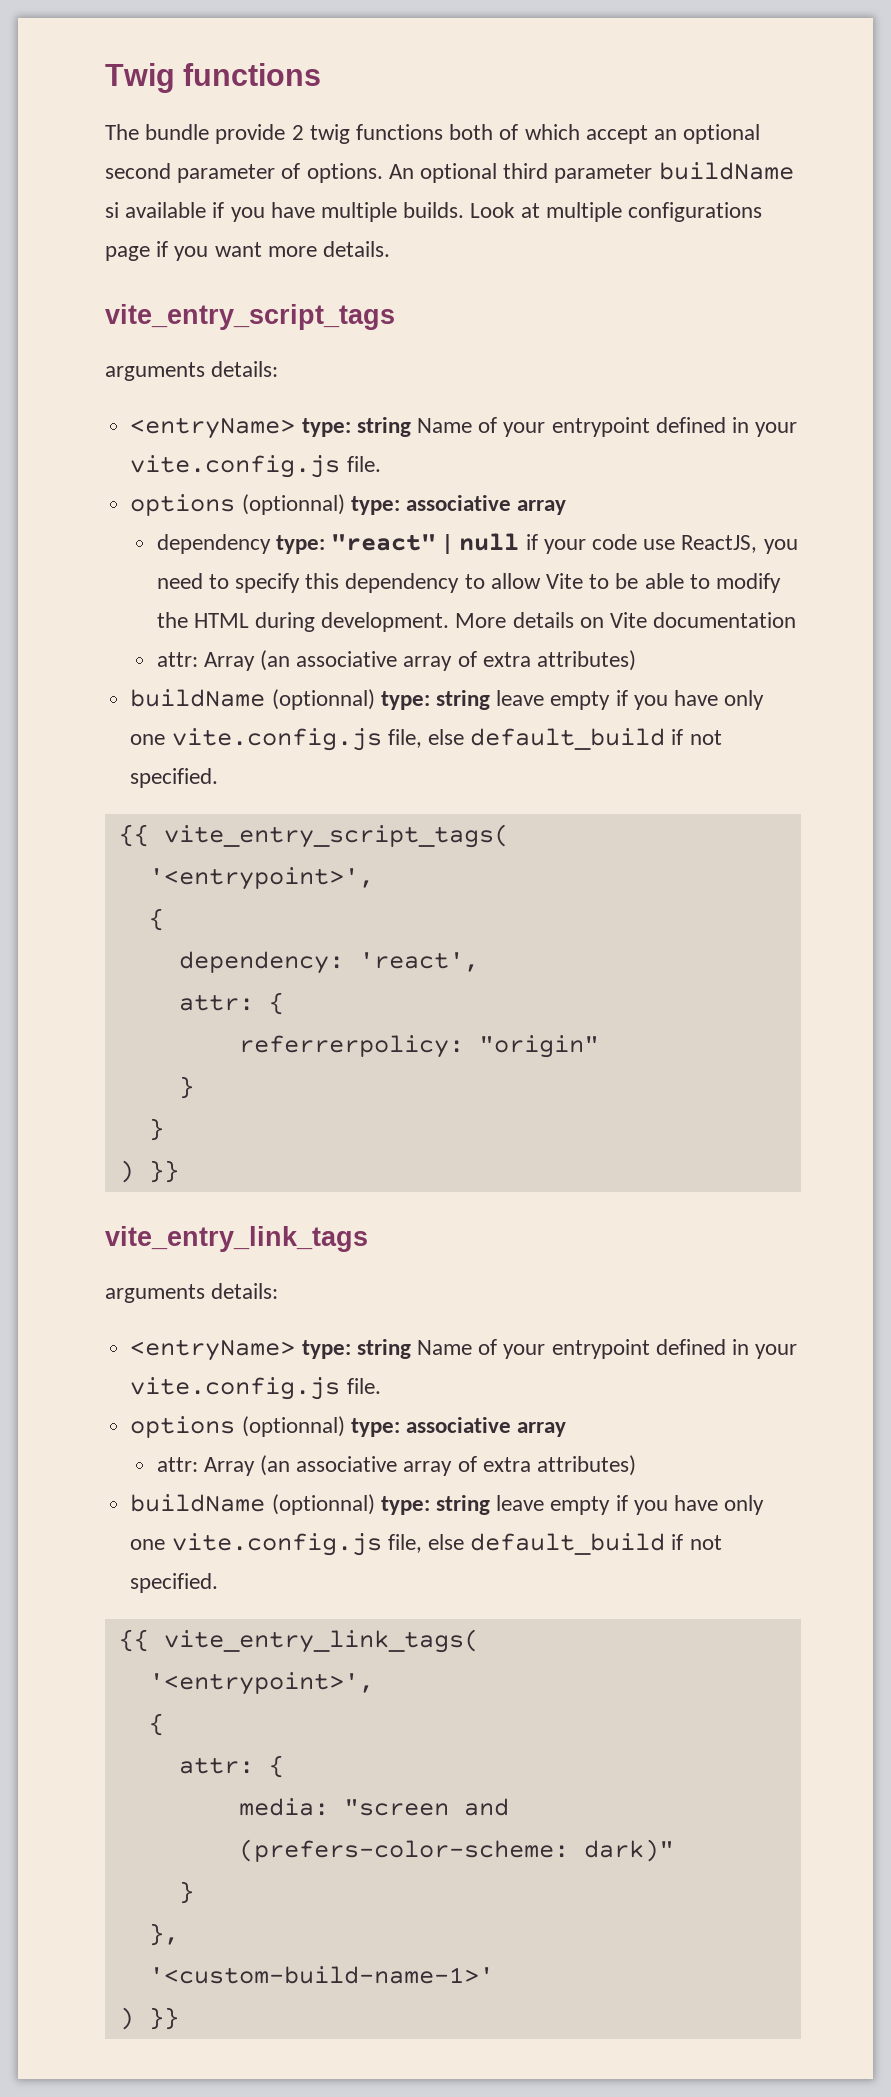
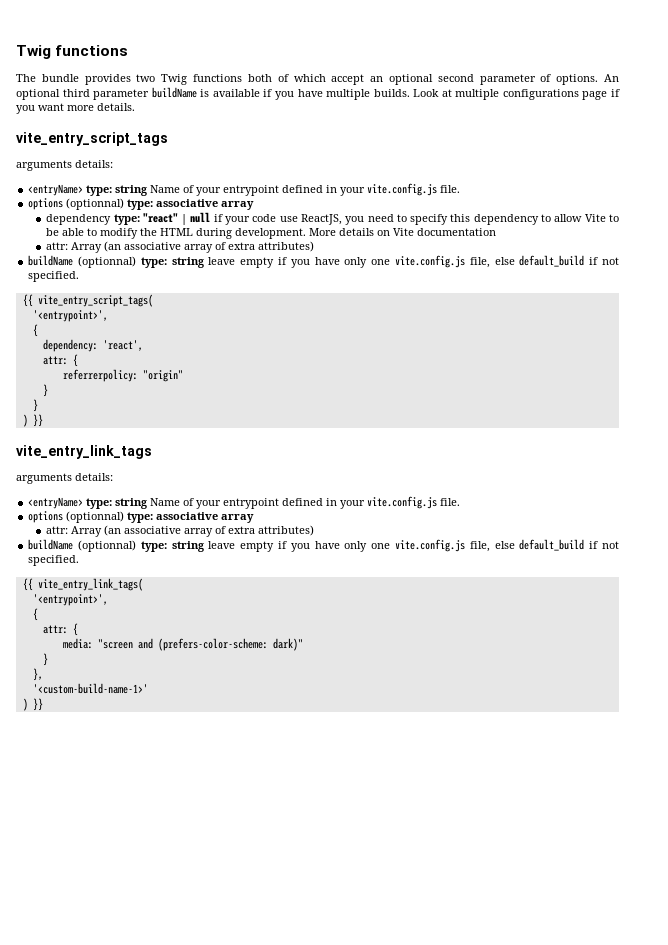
[215,124,350,144] provide 2 twig -> [84,74,188,85] provides two Twig
[105,202,119,218] si -> [200,89,210,97] is

